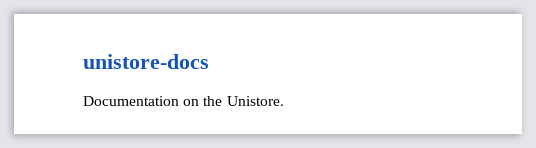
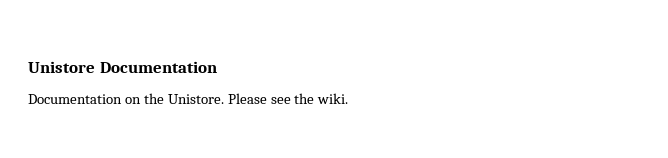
[83,54,209,69] unistore-docs -> [28,61,217,73] Unistore Documentation
(284, 101) none -> [227,93,349,104] Please see the wiki.

